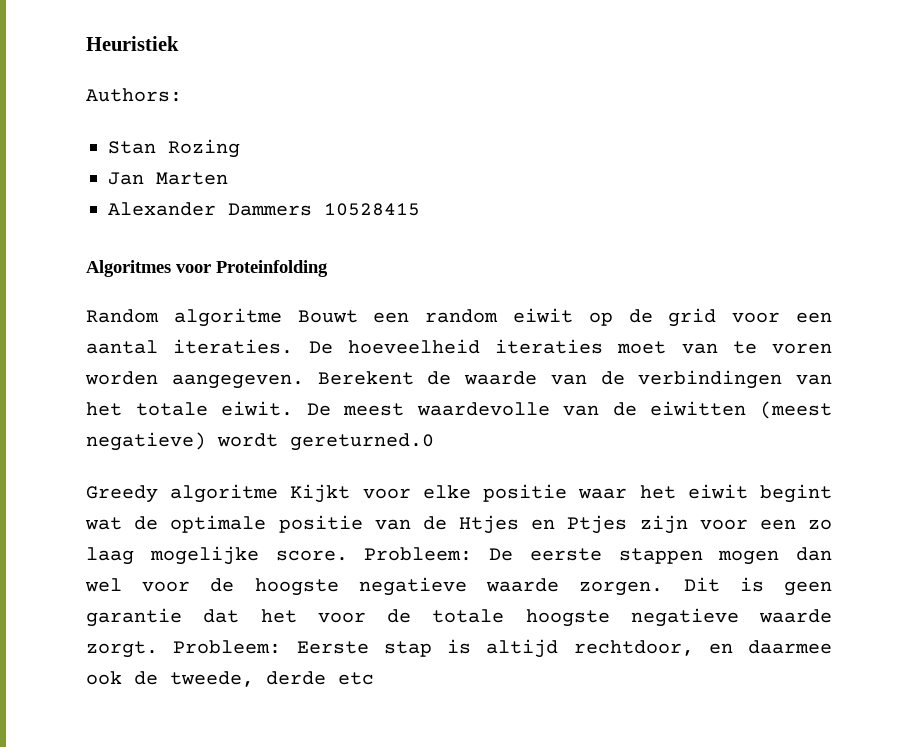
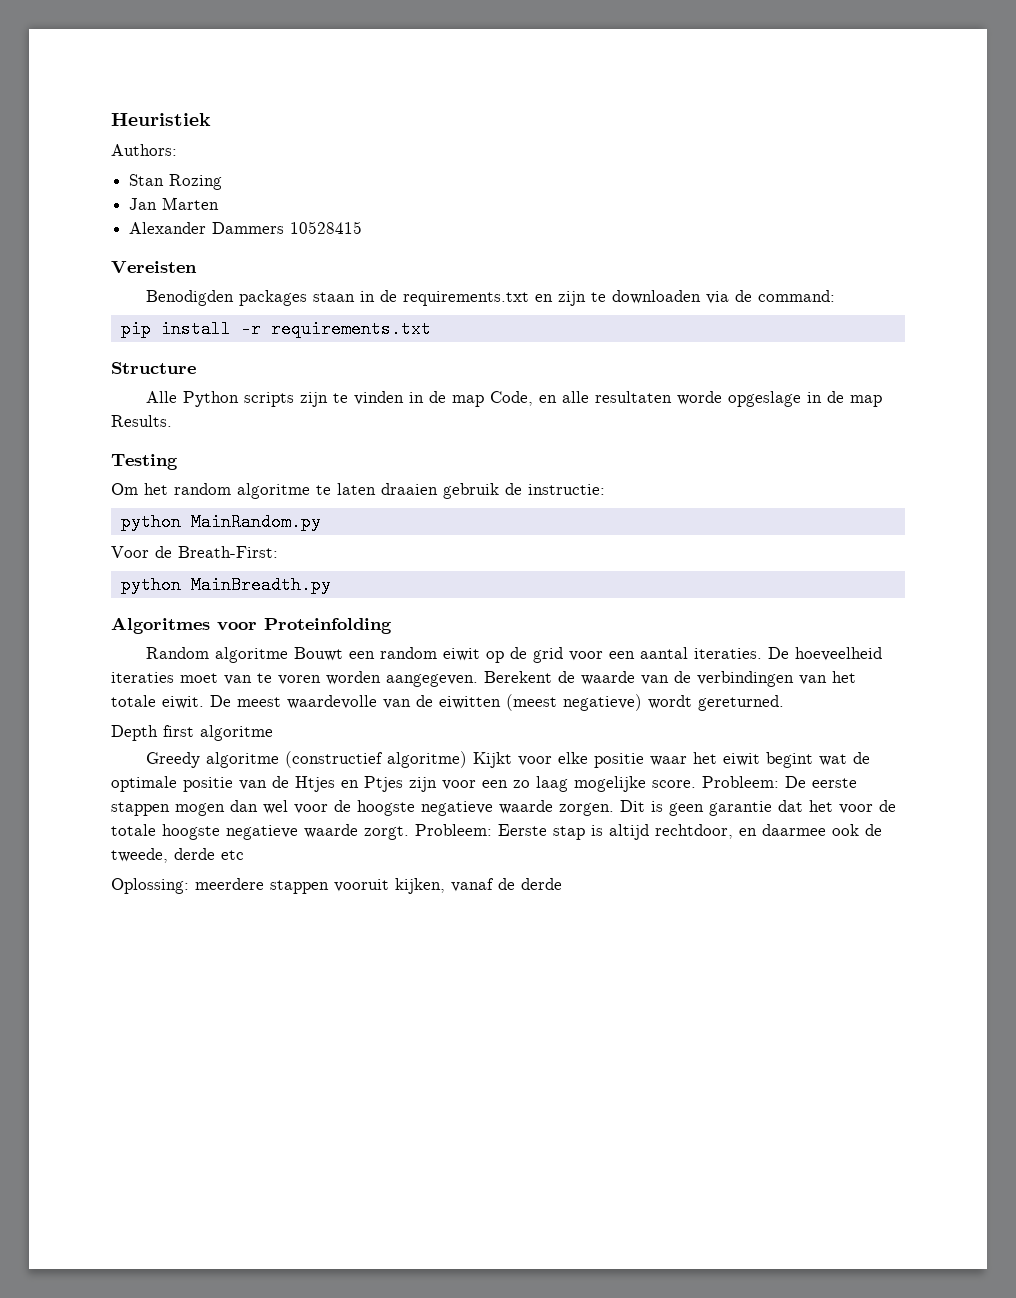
(420, 209) none -> [111,261,197,273] [146,290,836,306] [120,320,431,338] [111,362,196,374] [146,391,883,407] [111,415,172,427] [111,454,178,470] [111,483,605,499] [120,513,321,531] [111,546,278,558] [120,576,331,594] // Vereisten // Benodigden packages staan in de requirements.txt en zijn te downloaden via de command: // pip install -r requirements.txt // Structure // Alle Python scripts zijn te vinden in de map Code, en alle resultaten worde opgeslage in de map Results. // Testing // Om het random algoritme te laten draaien gebruik de instructie: // python MainRandom.py // Voor de Breath-First: // python MainBreadth.py
[290,433,434,451] gereturned.0 -> [698,695,784,711] [111,725,273,741] gereturned. // Depth first algoritme
(279, 493) none -> [285,751,468,768] (constructief algoritme)
(374, 678) none -> [111,878,562,894] // Oplossing: meerdere stappen vooruit kijken, vanaf de derde

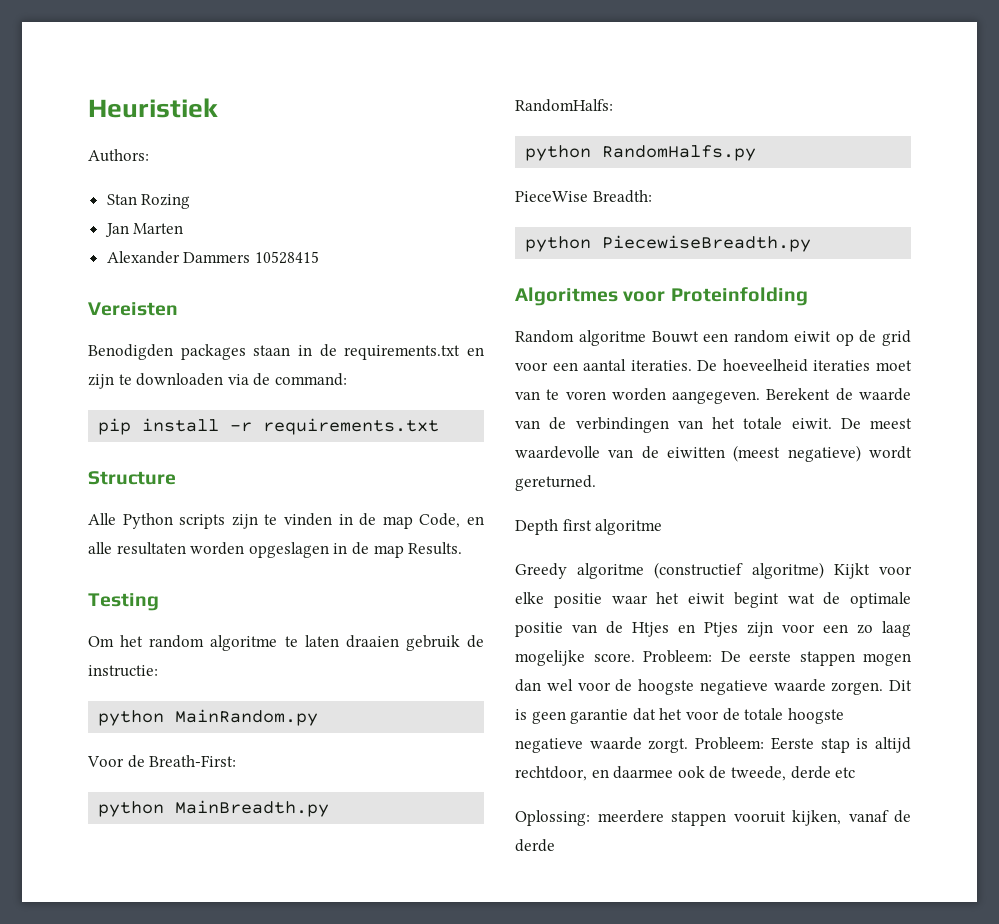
[677,391,802,407] worde opgeslage -> [190,542,329,558] worden opgeslagen
(331, 585) none -> [515,99,613,112] [525,145,757,161] [515,190,652,203] [525,235,812,252] // RandomHalfs: // python RandomHalfs.py // PieceWise Breadth: // python PiecewiseBreadth.py

